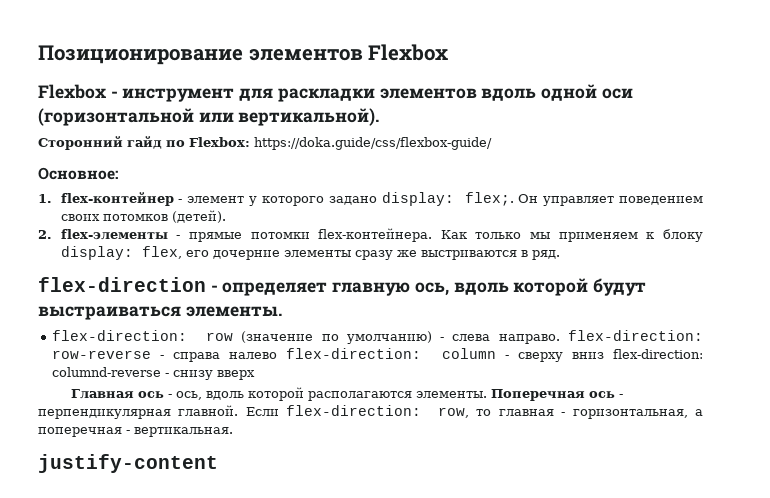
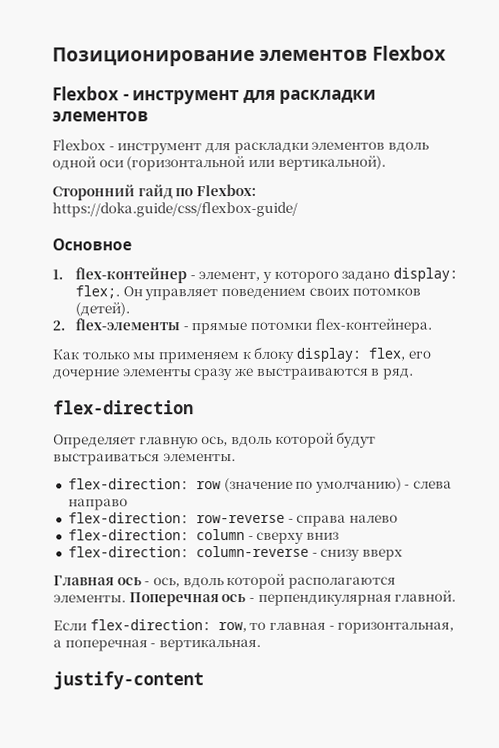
(477, 93) none -> [52,139,386,155] // Flexbox - инструмент для раскладки элементов
[38,167,118,180] Основное: -> [52,238,132,251] Основное
[187,196,245,203] элемент -> [198,270,261,282] элемент,
(433, 235) none -> (432, 326) //
[420,250,517,260] выстриваются -> [255,367,369,380] выстраиваются
[210,282,328,296] - определяет -> [53,434,136,449] // Определяет
[498,334,560,344] направо. -> [67,498,128,511] направо //
(278, 355) none -> (398, 518) //
[613,349,703,359] [52,367,162,377] flex-direction: columnd-reverse -> [67,545,309,558] // flex-direction: column-reverse
(239, 410) none -> (457, 596) //

